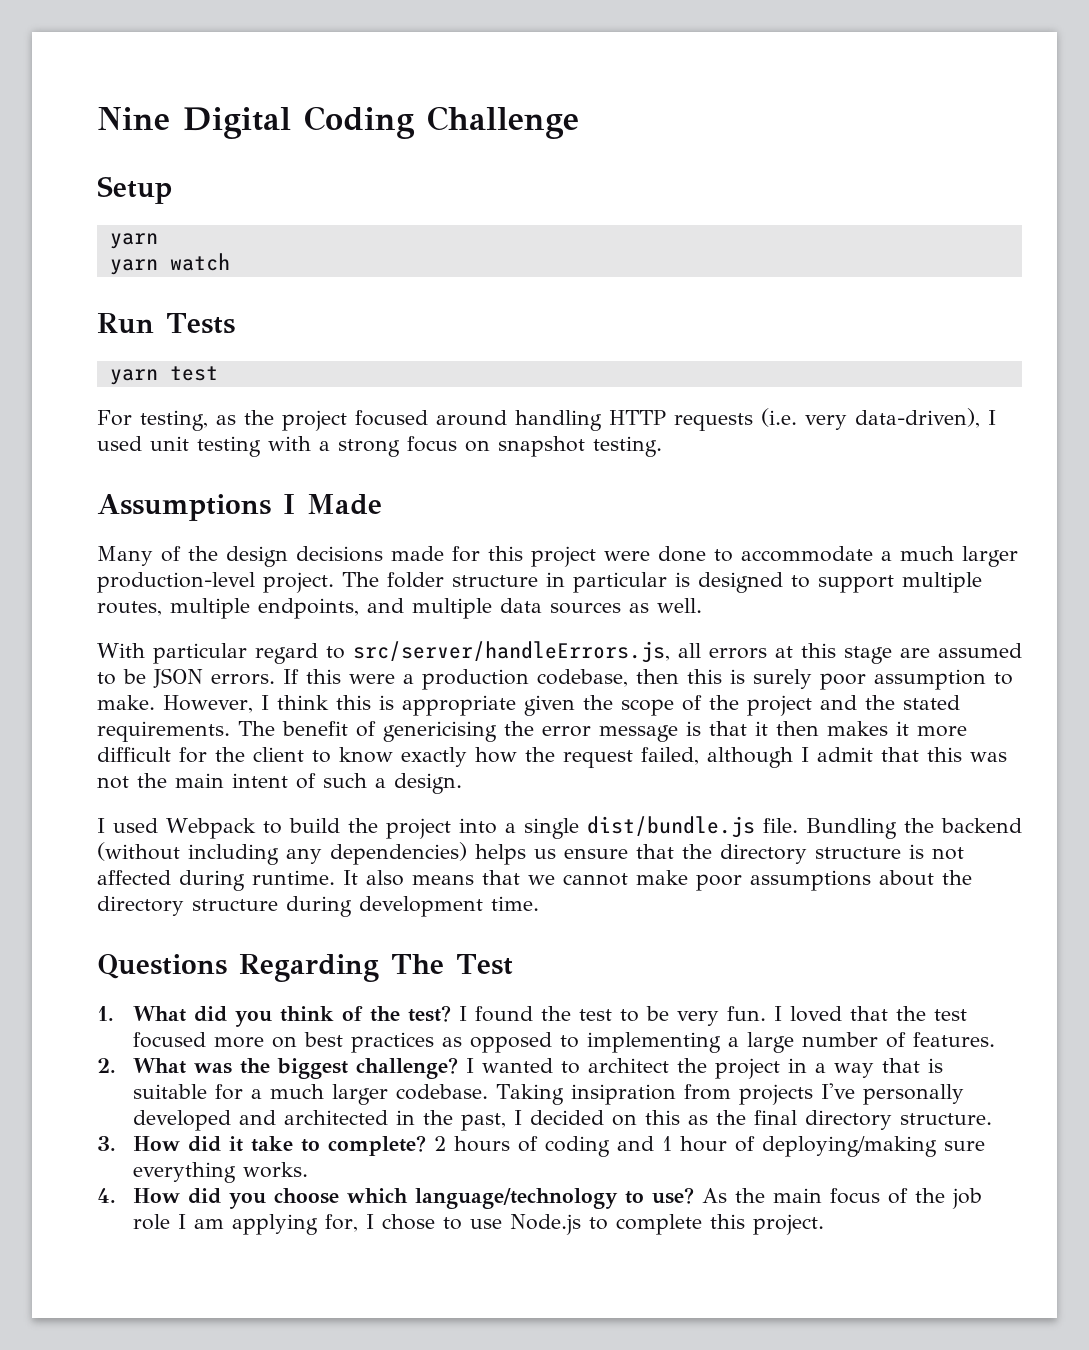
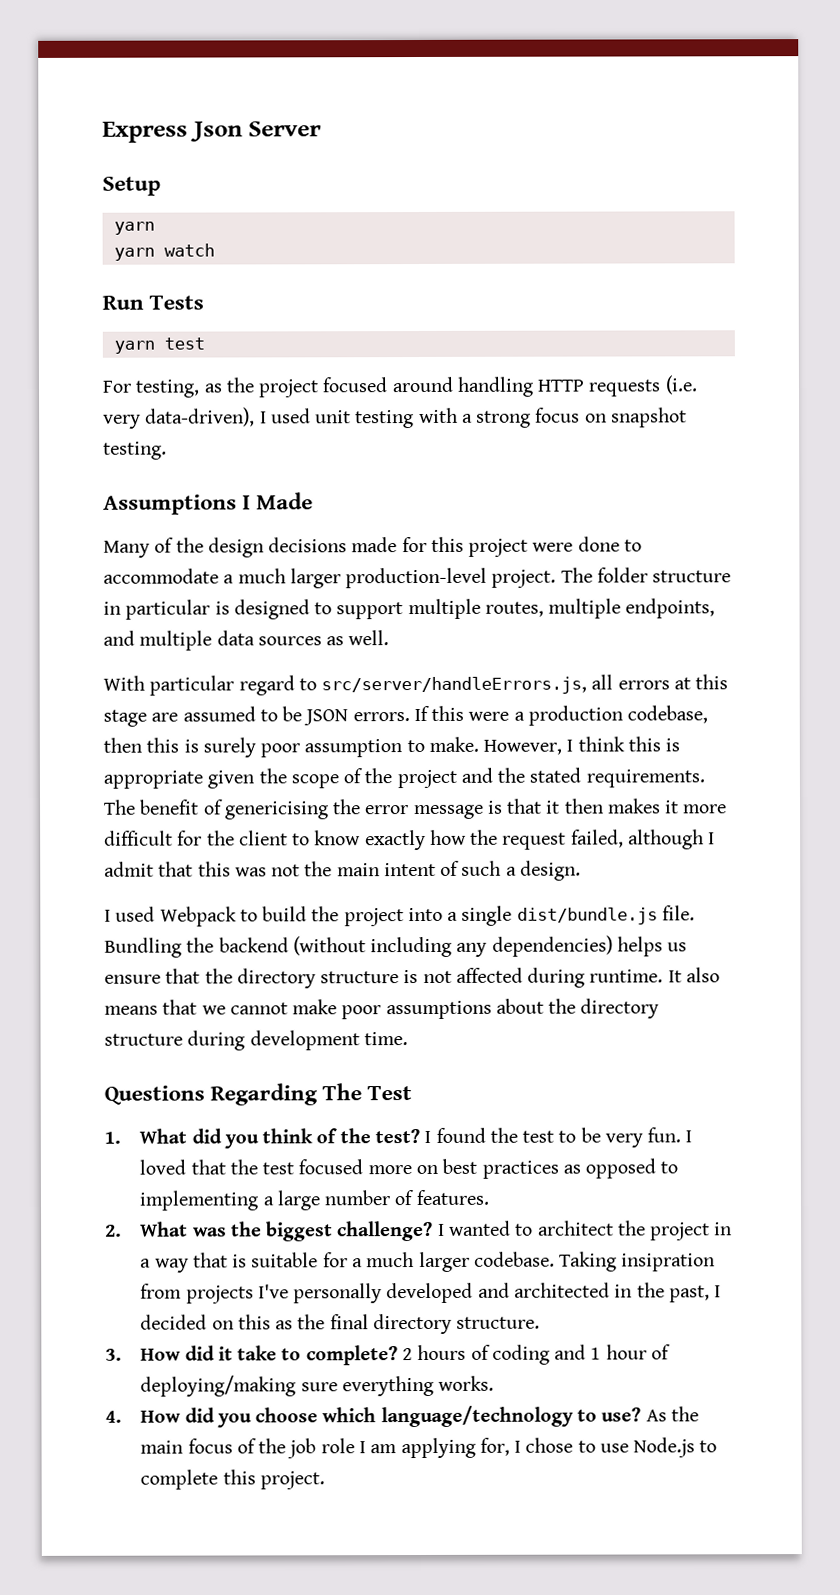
[97,106,579,139] Nine Digital Coding Challenge -> [102,121,323,143] Express Json Server

